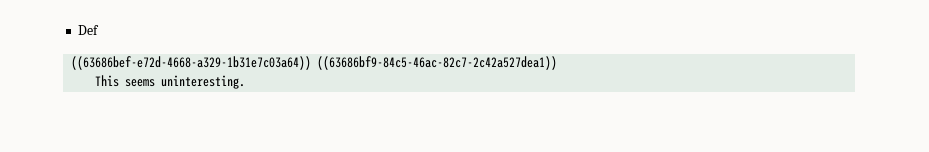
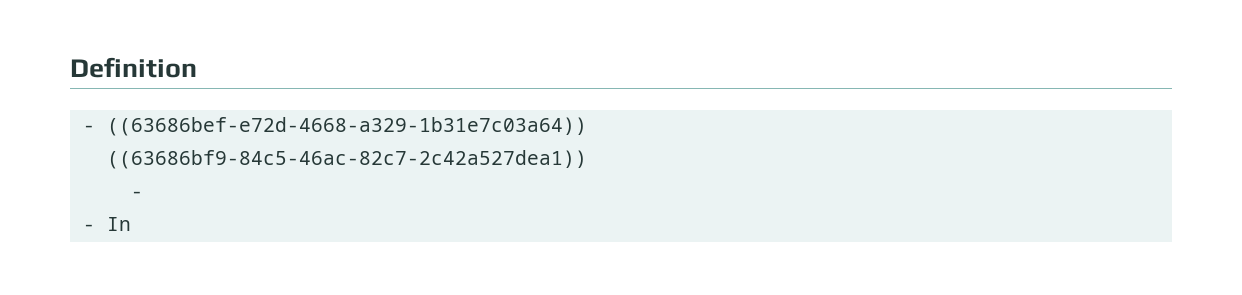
[78,25,100,35] Def // -> [70,57,197,78] [82,125,95,132] Definition // -
(312, 63) none -> (587, 126) //
[95,75,246,89] This seems uninteresting. -> [130,191,143,198] [82,217,131,231] - // - In

